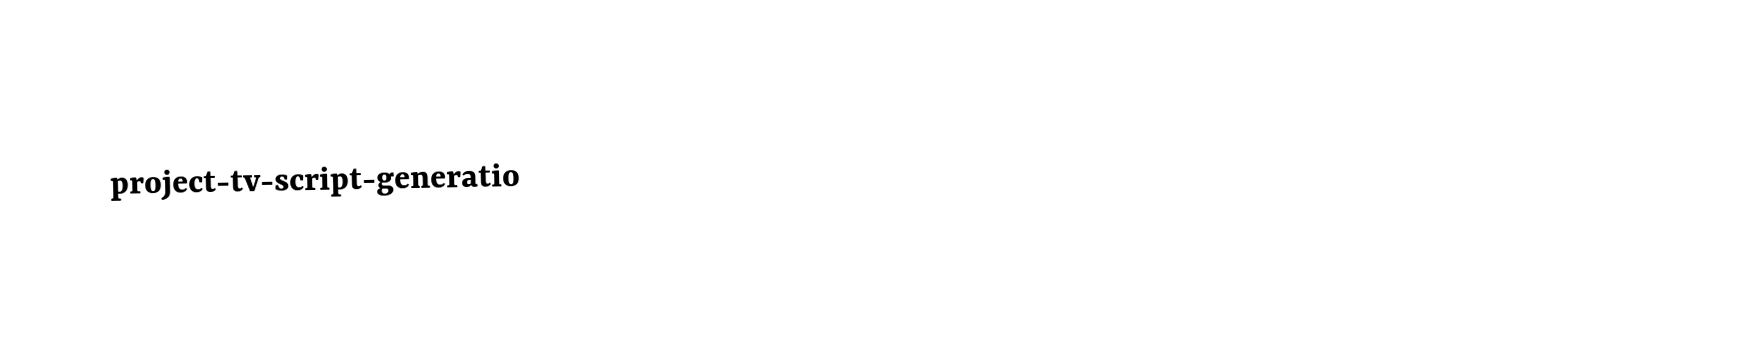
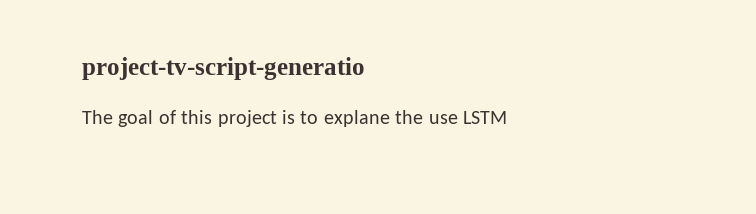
(521, 182) none -> [82,110,507,127] // The goal of this project is to explane the use LSTM

